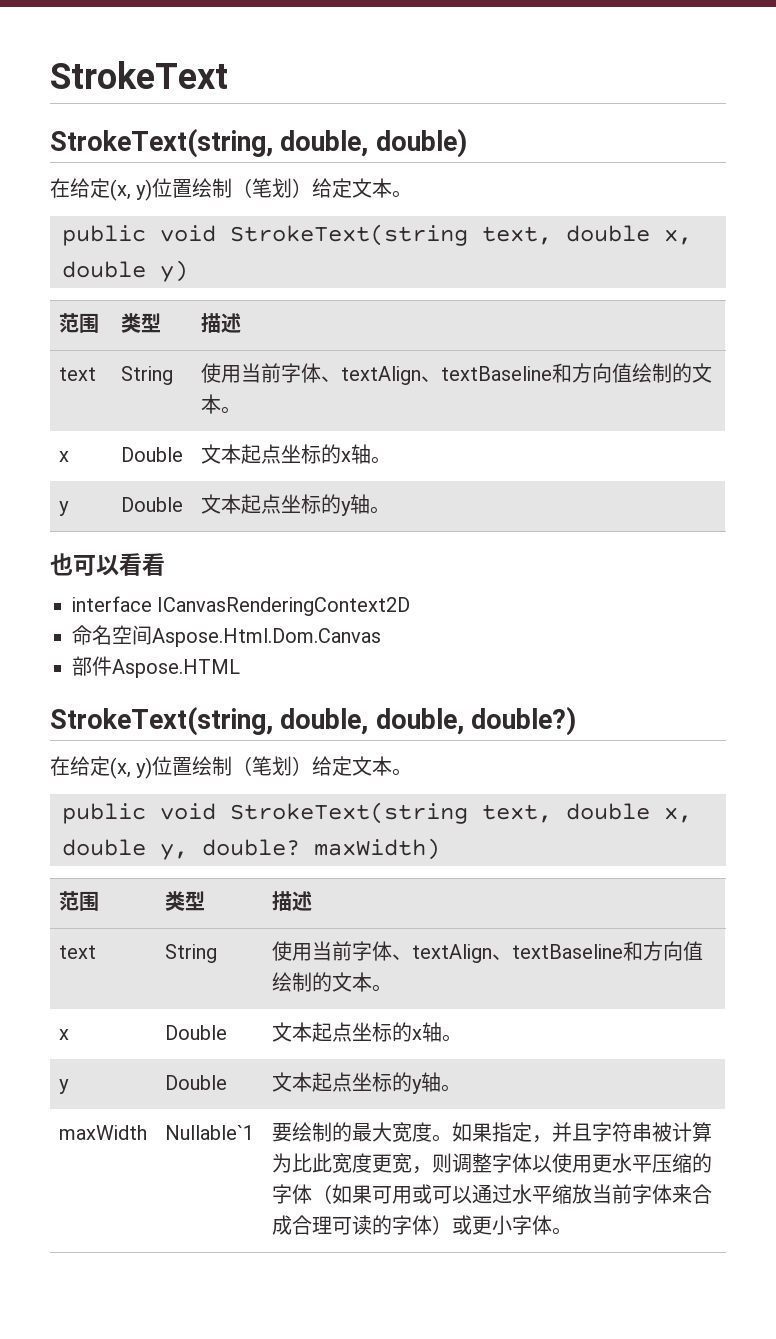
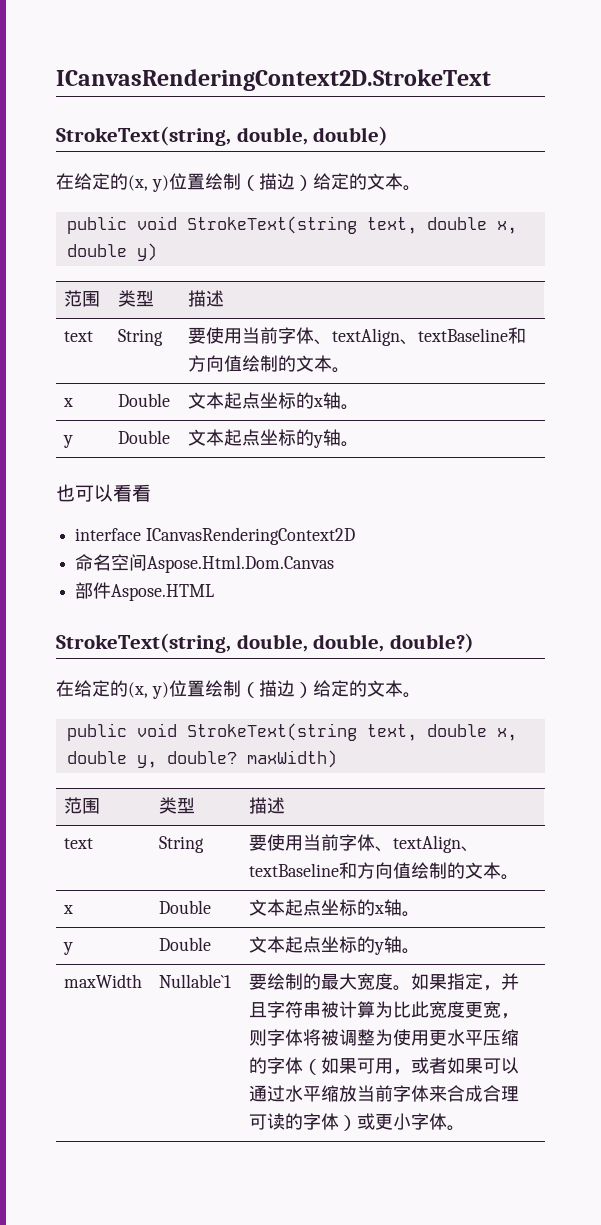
[50,61,228,89] StrokeText -> [56,69,491,91] ICanvasRenderingContext2D.StrokeText
[110,178,353,201] (x, y)位置绘制（笔划）给定 -> [110,173,367,192] 的(x, y)位置绘制（描边）给定的
(173, 375) none -> [188,327,207,344] 要
[110,756,353,779] (x, y)位置绘制（笔划）给定 -> [110,680,367,699] 的(x, y)位置绘制（描边）给定的
(217, 953) none -> [249,834,268,851] 要
[451,1153,552,1173] 调整字体以 -> [267,1029,394,1046] 字体将被调整为
[411,1184,432,1204] 或 -> [393,1057,484,1075] ，或者如果

